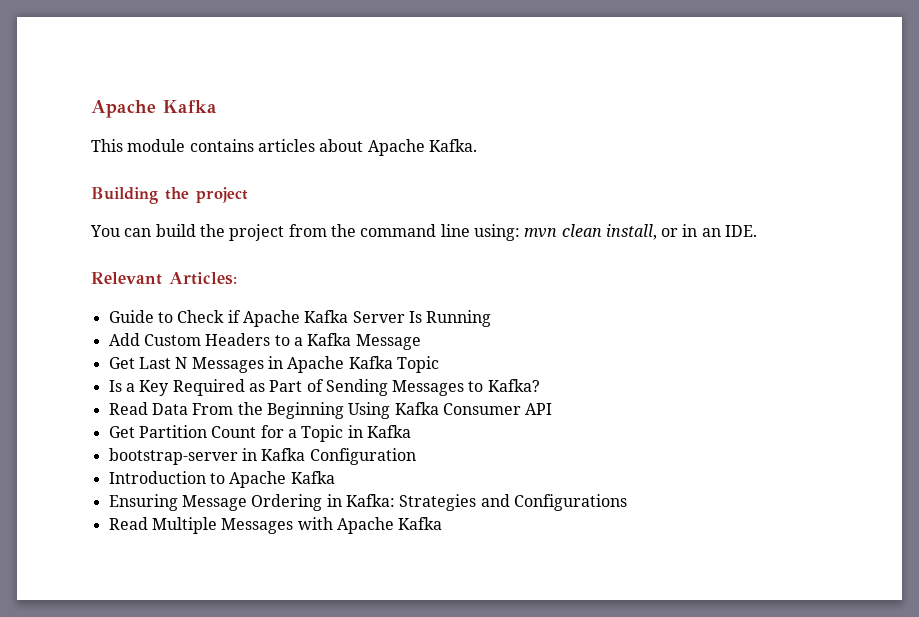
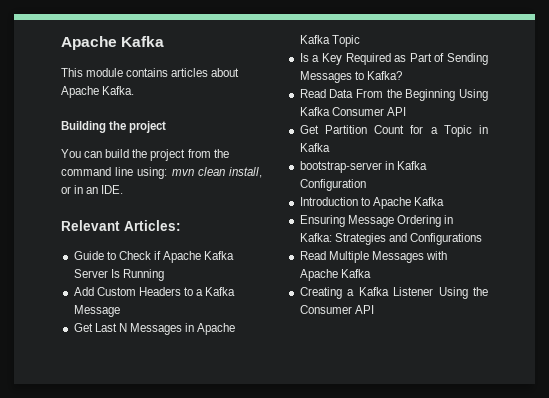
(443, 523) none -> [299,287,488,299] [299,305,374,314] // Creating a Kafka Listener Using the Consumer API

